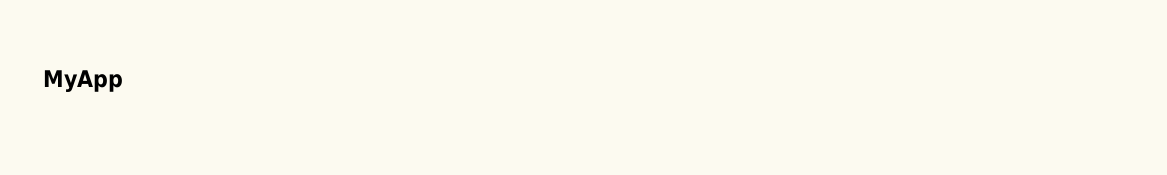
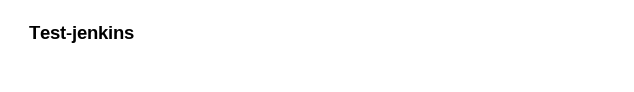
[43,70,123,92] MyApp -> [29,26,134,43] Test-jenkins

